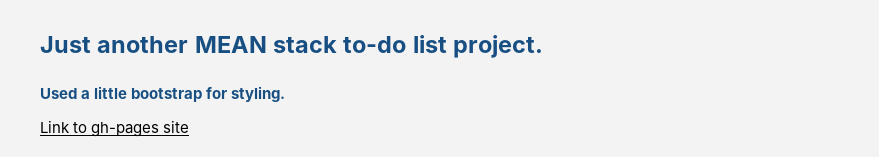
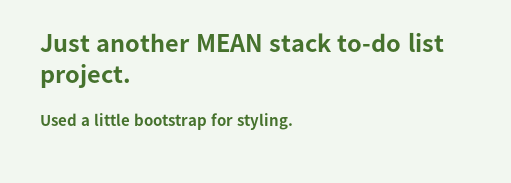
[40,120,190,137] // Link to gh-pages site -> (294, 121) none

